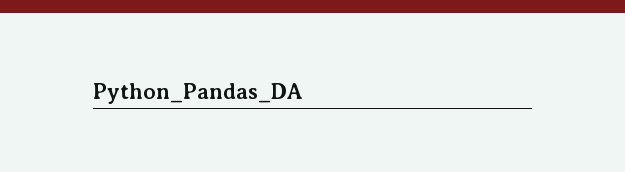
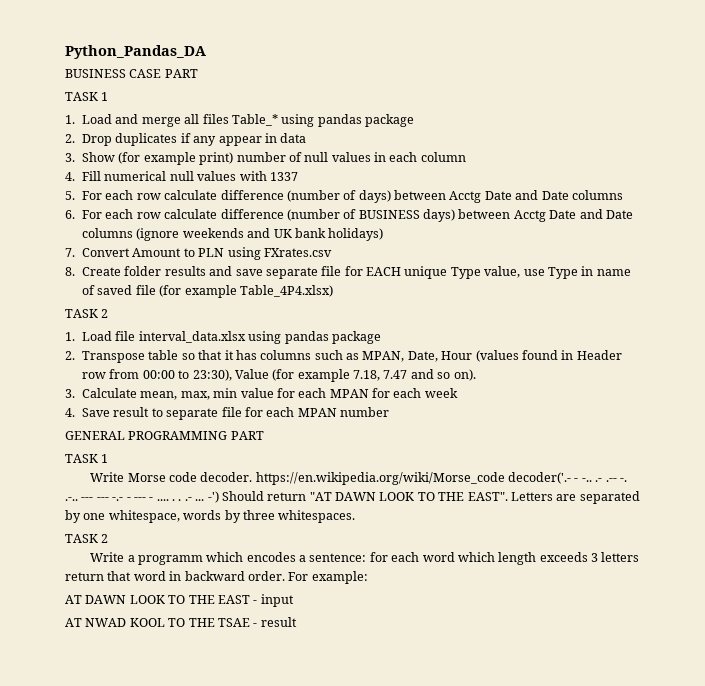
(303, 93) none -> [65,69,198,78] [65,92,109,101] [65,114,415,127] [65,133,307,146] [65,152,466,165] [65,171,298,181] [65,190,623,203] [65,209,633,222] [82,228,384,241] [65,247,332,260] [65,266,631,279] [82,285,333,298] [65,309,109,318] [65,331,381,344] [65,350,622,363] [82,369,476,382] [65,388,458,400] [65,407,390,420] [65,431,264,440] [65,454,109,463] [90,472,627,485] [65,491,640,504] [65,510,356,523] [65,534,109,543] [90,552,640,565] [65,571,368,584] [65,594,294,607] [65,617,297,627] // BUSINESS CASE PART // TASK 1 // 1. Load and merge all files Table_* using pandas package // 2. Drop duplicates if any appear in data // 3. Show (for example print) number of null values in each column // 4. Fill numerical null values with 1337 // 5. For each row calculate difference (number of days) between Acctg Date and Date columns // 6. For each row calculate difference (number of BUSINESS days) between Acctg Date and Date columns (ignore weekends and UK bank holidays) // 7. Convert Amount to PLN using FXrates.csv // 8. Create folder results and save separate file for EACH unique Type value, use Type in name of saved file (for example Table_4P4.xlsx) // TASK 2 // 1. Load file interval_data.xlsx using pandas package // 2. Transpose table so that it has columns such as MPAN, Date, Hour (values found in Header row from 00:00 to 23:30), Value (for example 7.18, 7.47 and so on). // 3. Calculate mean, max, min value for each MPAN for each week // 4. Save result to separate file for each MPAN number // GENERAL PROGRAMMING PART // TASK 1 // Write Morse code decoder. https://en.wikipedia.org/wiki/Morse_code decoder('.- - -.. .- .-- -. .-.. --- --- -.- - --- - .... . . .- ... -') Should return "AT DAWN LOOK TO THE EAST". Letters are separated by one whitespace, words by three whitespaces. // TASK 2 // Write a programm which encodes a sentence: for each word which length exceeds 3 letters return that word in backward order. For example: // AT DAWN LOOK TO THE EAST - input // AT NWAD KOOL TO THE TSAE - result

